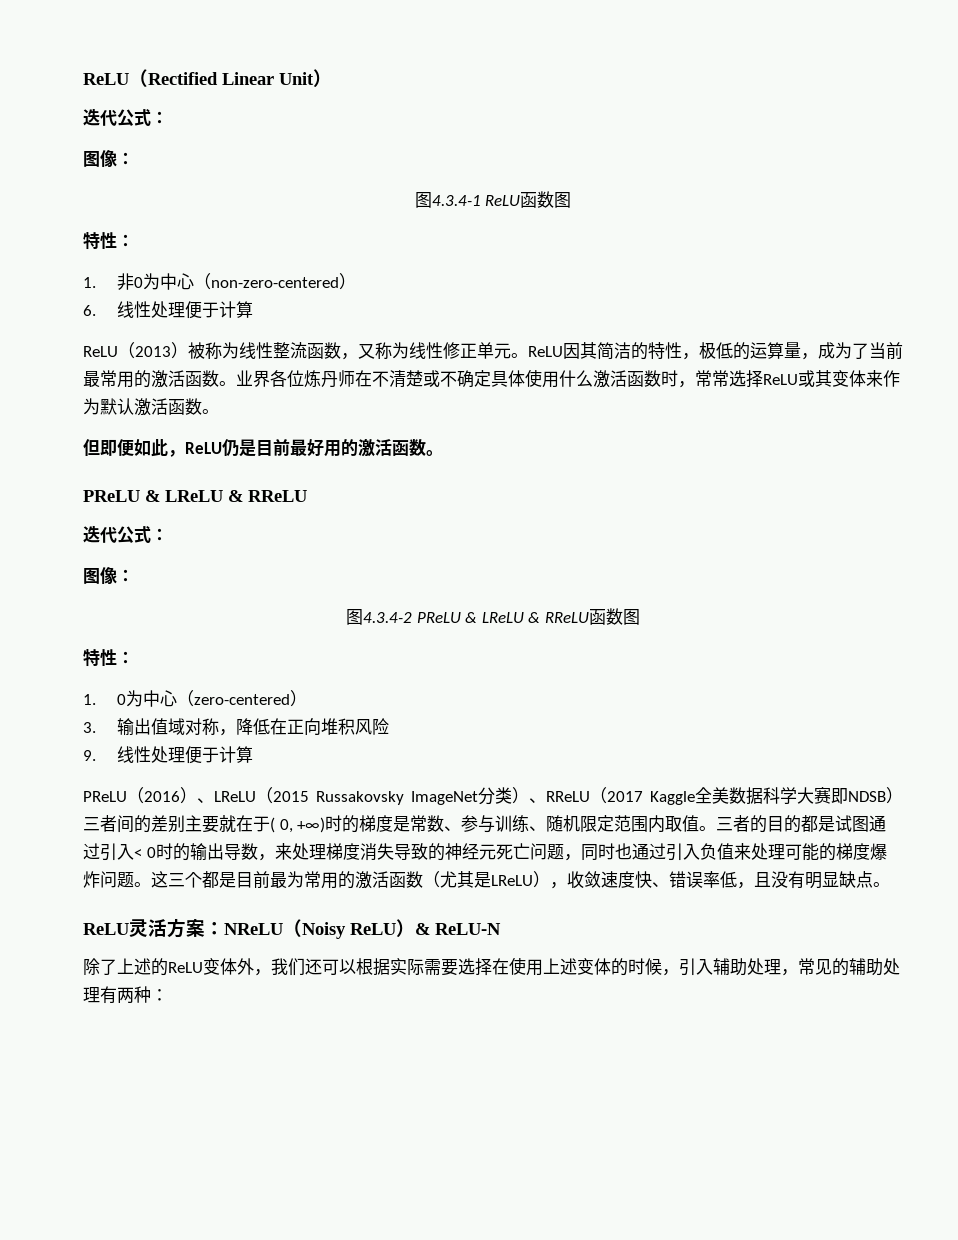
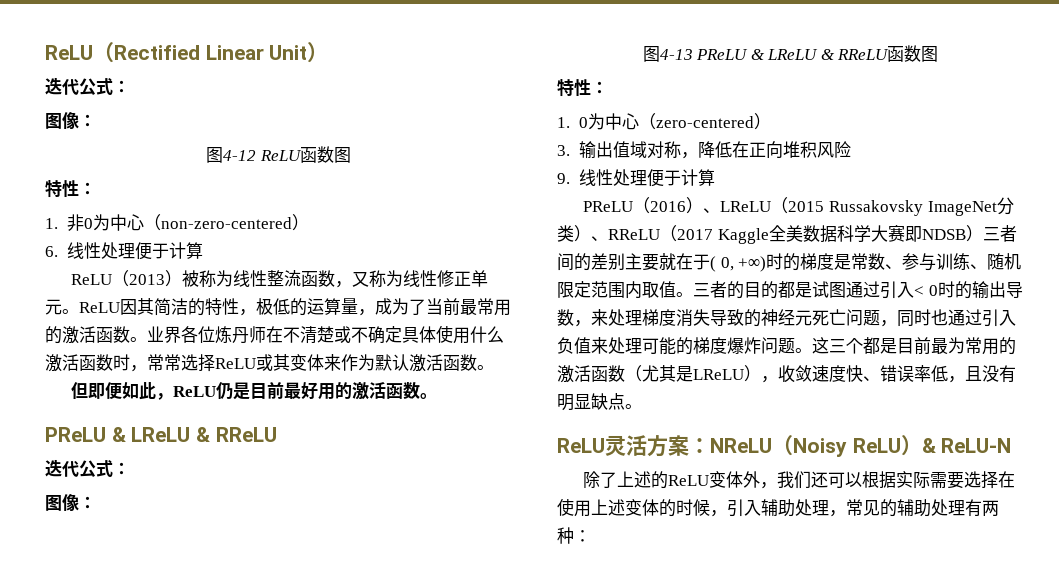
[431,195,481,206] 4.3.4-1 -> [223,150,257,161] 4-12
[363,612,413,623] 4.3.4-2 -> [659,49,693,60] 4-13

